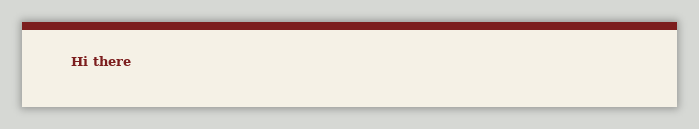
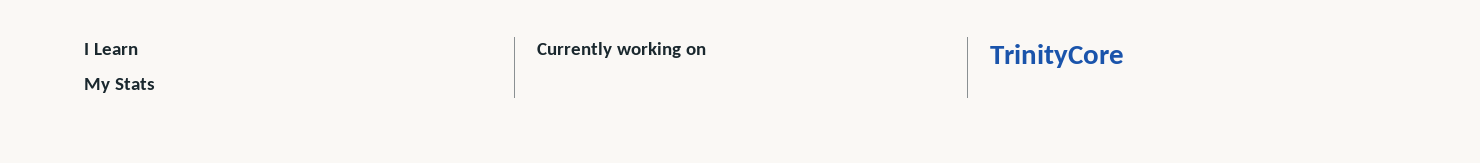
[71,56,131,66] Hi there -> [84,43,138,55] [84,78,155,93] [537,42,706,58] [990,44,1124,68] I Learn // My Stats // Currently working on // TrinityCore

